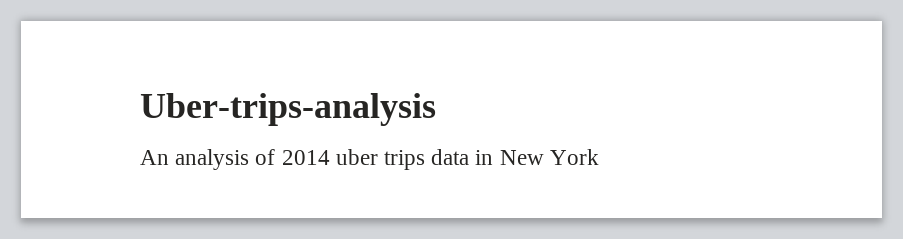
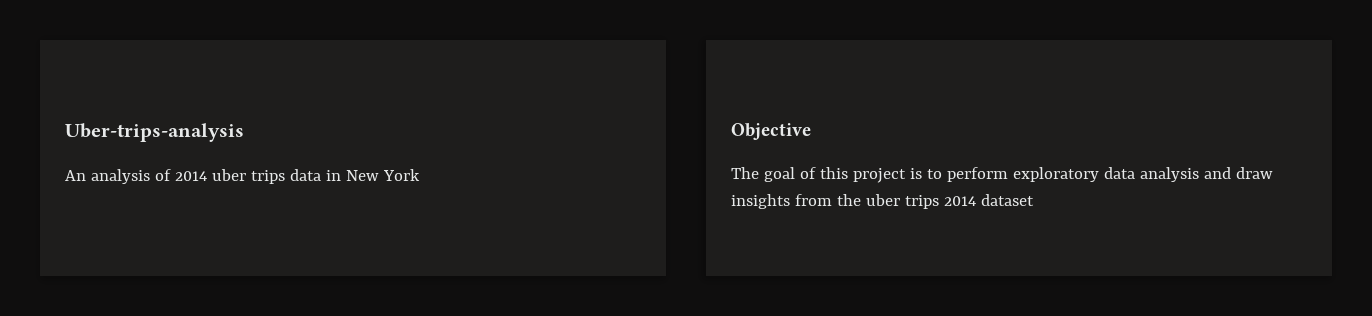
(599, 157) none -> [731,123,811,140] [731,167,1273,183] [731,194,1034,209] // Objective // The goal of this project is to perform exploratory data analysis and draw insights from the uber trips 2014 dataset

